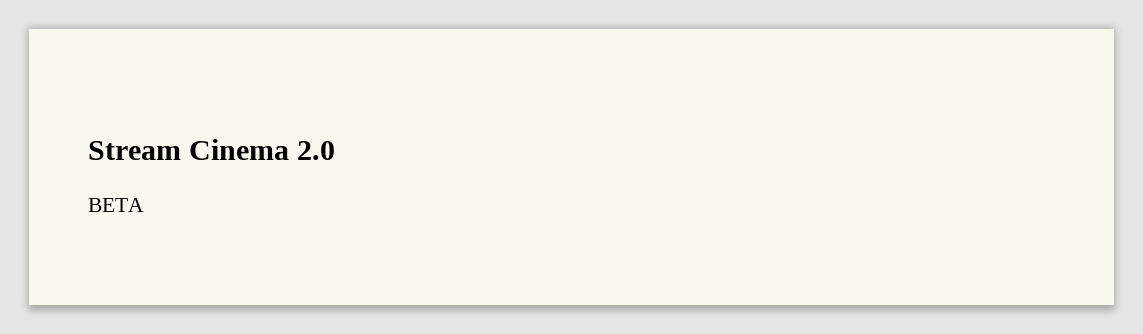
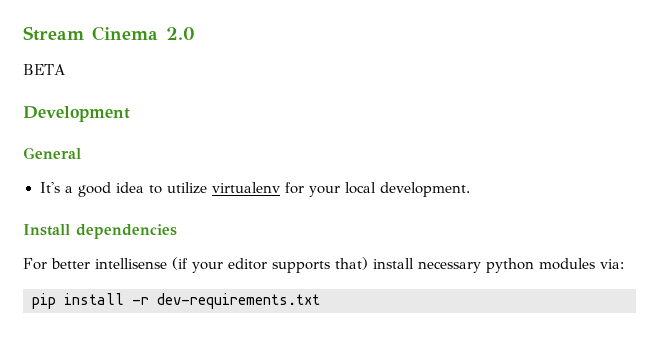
(144, 205) none -> [23,106,130,122] [23,147,81,159] [39,182,470,197] [23,224,177,239] [23,257,624,273] [32,293,320,309] // Development // General // It's a good idea to utilize virtualenv for your local development. // Install dependencies // For better intellisense (if your editor supports that) install necessary python modules via: // pip install -r dev-requirements.txt

